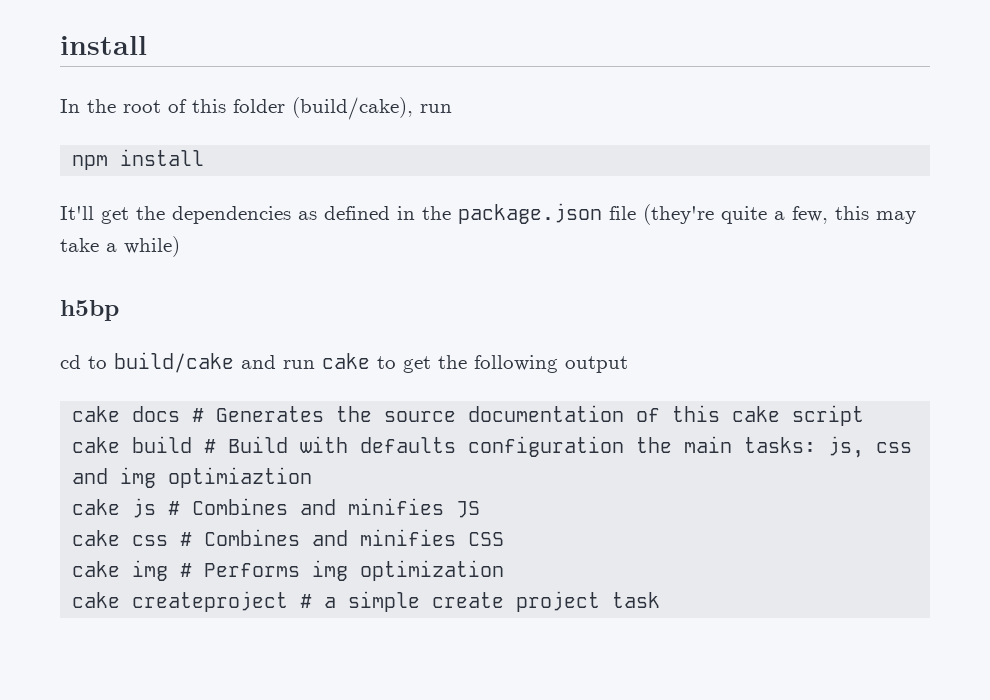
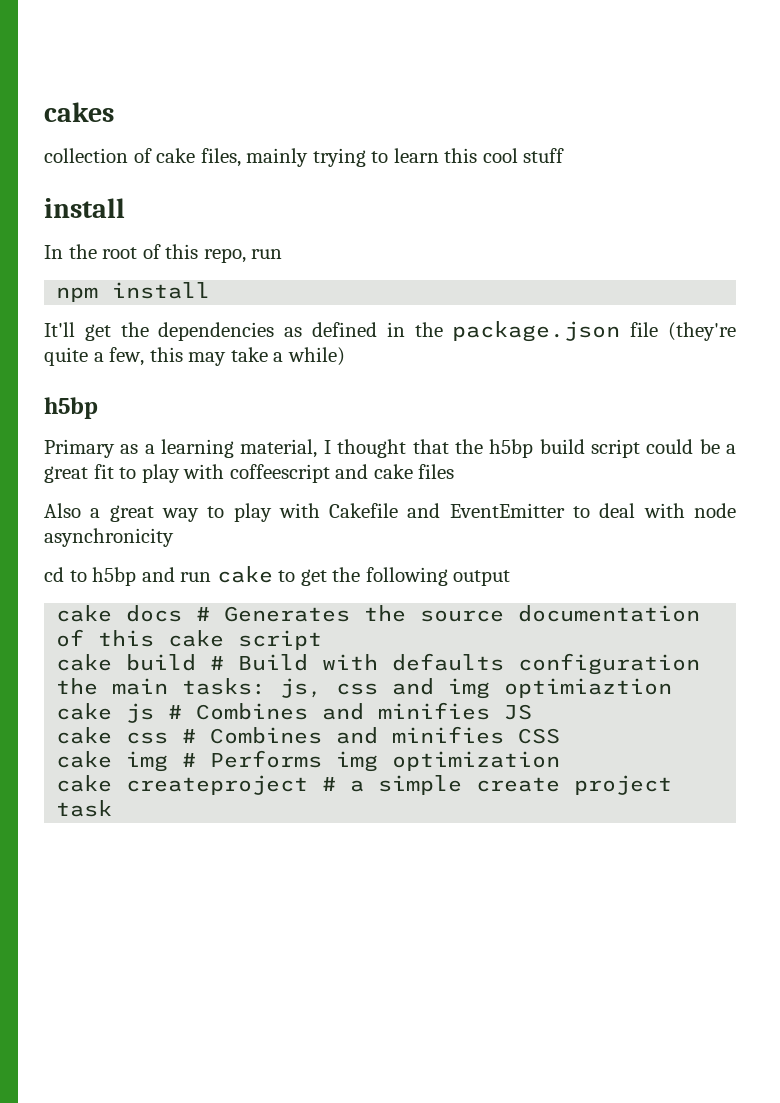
(60, 45) none -> [44,102,114,122] [44,148,565,167] cakes // collection of cake files, mainly trying to learn this cool stuff //
[233,97,413,120] folder (build/cake), -> [203,248,246,263] repo,
(119, 310) none -> [44,439,736,458] [44,464,455,483] [44,503,736,522] [44,528,174,547] // Primary as a learning material, I thought that the h5bp build script could be a great fit to play with coffeescript and cake files // Also a great way to play with Cakefile and EventEmitter to deal with node asynchronicity
[114,352,234,373] build/cake -> [92,567,137,586] h5bp

